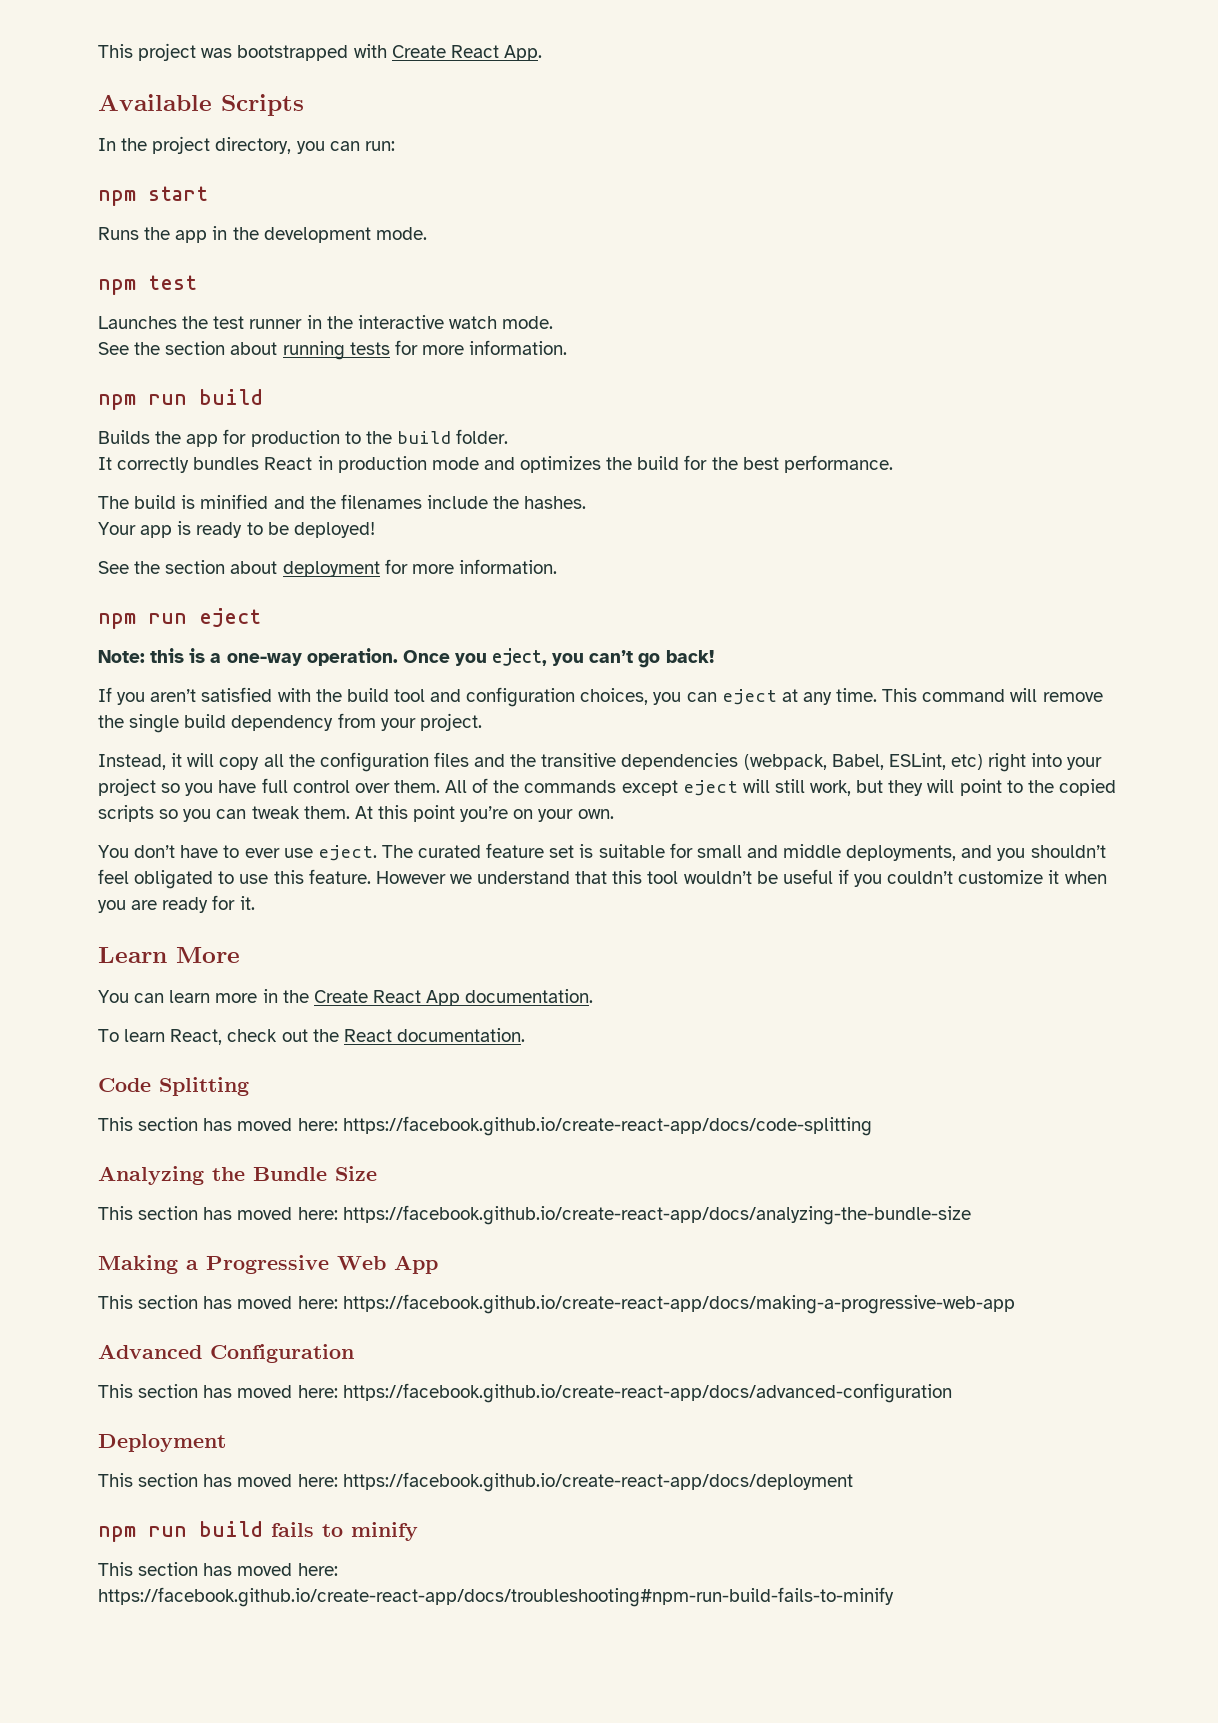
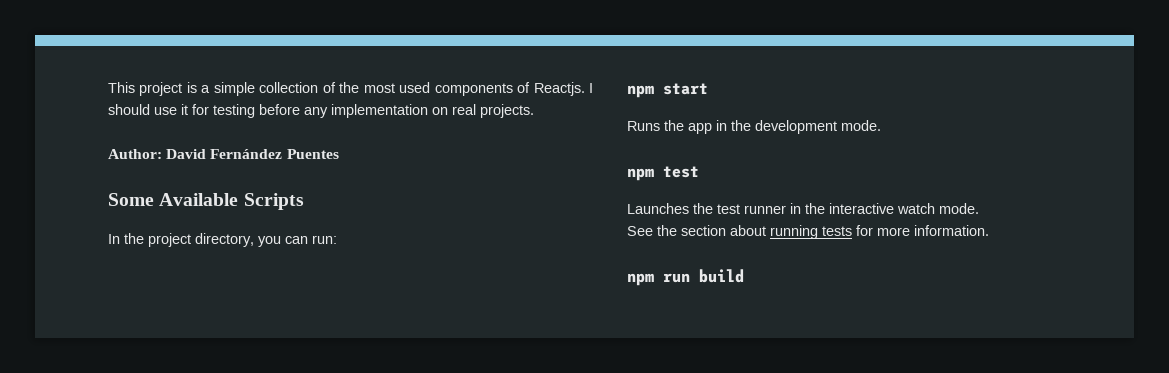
[201,44,542,61] was bootstrapped with Create React App. // -> [186,82,593,96] [108,104,534,118] [108,149,339,159] [108,193,154,206] is a simple collection of the most used components of Reactjs. I should use it for testing before any implementation on real projects. // Author: David Fernández Puentes // Some
[98,429,509,447] [98,455,893,473] [98,494,587,509] [98,521,375,538] [98,559,557,577] [98,608,261,629] [98,648,714,668] [98,687,1103,707] [98,713,482,733] [98,752,1103,772] [98,778,1116,796] [98,805,614,822] [98,843,1106,861] [98,869,1107,889] [98,895,255,913] [98,947,240,963] [98,989,594,1006] [98,1028,525,1045] [98,1077,249,1096] [98,1116,872,1136] [98,1166,377,1185] [98,1205,971,1225] [98,1255,438,1274] [98,1294,1015,1314] [98,1344,354,1363] [98,1383,952,1403] [98,1434,226,1452] [98,1472,853,1492] [98,1521,418,1542] [98,1562,338,1576] [98,1587,894,1607] // Builds the app for production to the build folder. // It correctly bundles React in production mode and optimizes the build for the best performance. // The build is minified and the filenames include the hashes. // Your app is ready to be deployed! // See the section about deployment for more information. // npm run eject // Note: this is a one-way operation. Once you eject, you can’t go back! // If you aren’t satisfied with the build tool and configuration choices, you can eject at any time. This command will remove the single build dependency from your project. // Instead, it will copy all the configuration files and the transitive dependencies (webpack, Babel, ESLint, etc) right into your project so you have full control over them. All of the commands except eject will still work, but they will point to the copied scripts so you can tweak them. At this point you’re on your own. // You don’t have to ever use eject. The curated feature set is suitable for small and middle deployments, and you shouldn’t feel obligated to use this feature. However we understand that this tool wouldn’t be useful if you couldn’t customize it when you are ready for it. // Learn More // You can learn more in the Create React App documentation. // To learn React, check out the React documentation. // Code Splitting // This section has moved here: https://facebook.github.io/create-react-app/docs/code-splitting // Analyzing the Bundle Size // This section has moved here: https://facebook.github.io/create-react-app/docs/analyzing-the-bundle-size // Making a Progressive Web App // This section has moved here: https://facebook.github.io/create-react-app/docs/making-a-progressive-web-app // Advanced Configuration // This section has moved here: https://facebook.github.io/create-react-app/docs/advanced-configuration // Deployment // This section has moved here: https://facebook.github.io/create-react-app/docs/deployment // npm run build fails to minify // This section has moved here: https://facebook.github.io/create-react-app/docs/troubleshooting#npm-run-build-fails-to-minify -> (744, 276) none

